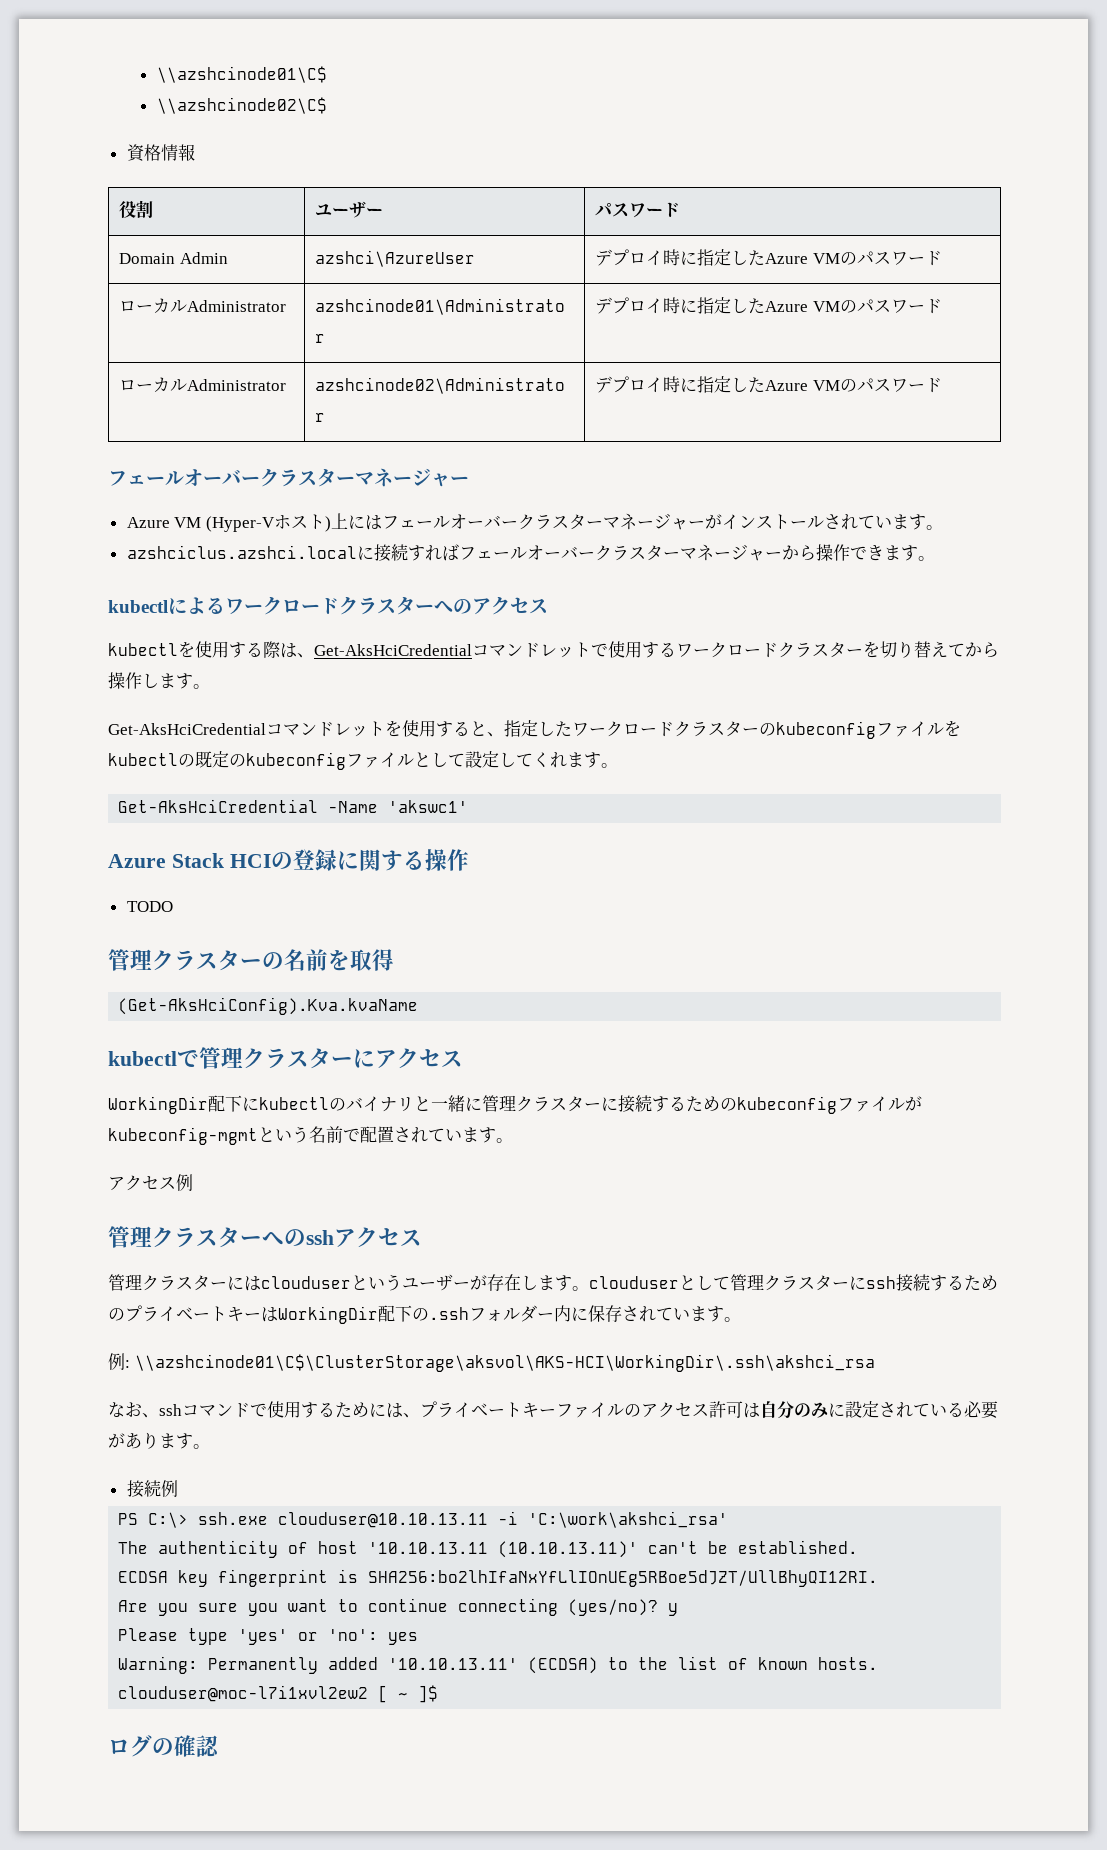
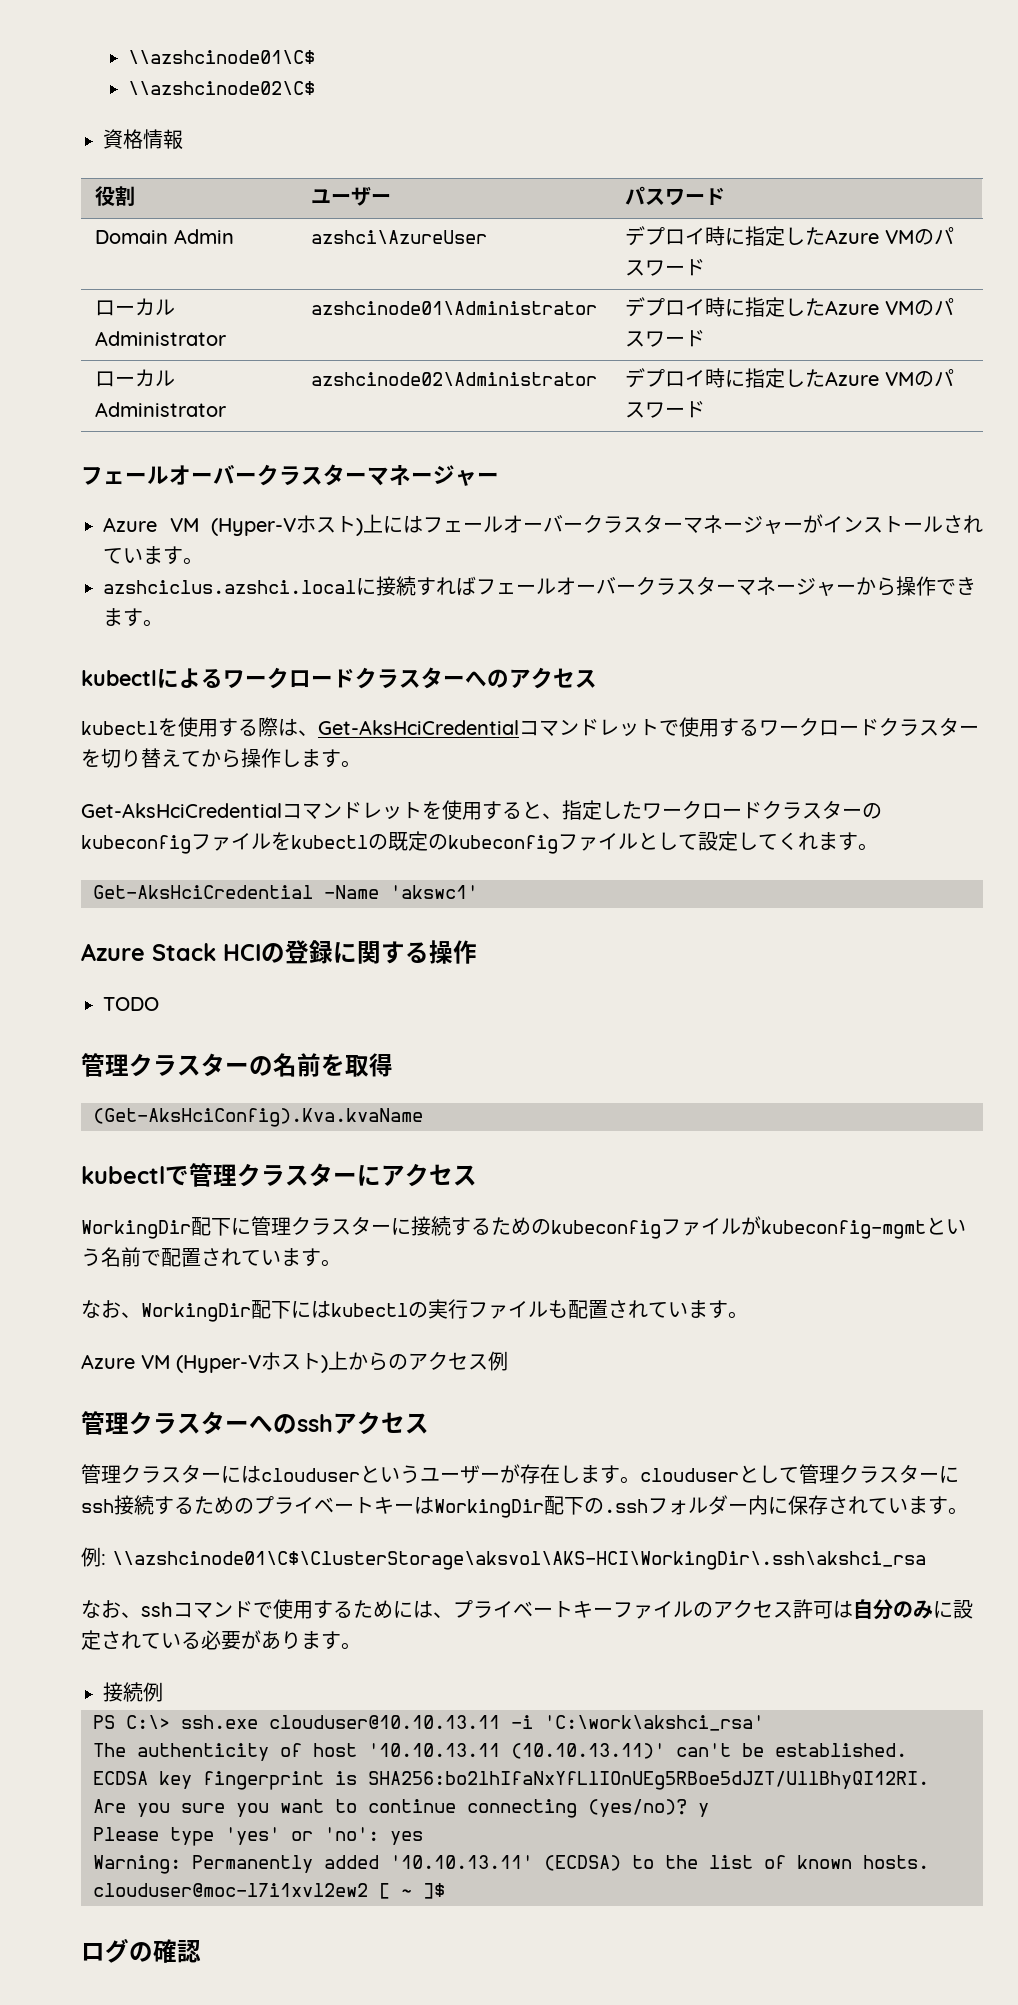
[259,1095,482,1112] kubectlのバイナリと一緒に -> (251, 1226) none
(513, 1140) none -> [81,1299,748,1322] [81,1351,408,1373] なお、WorkingDir配下にはkubectlの実行ファイルも配置されています。 // Azure VM (Hyper-Vホスト)上からの

